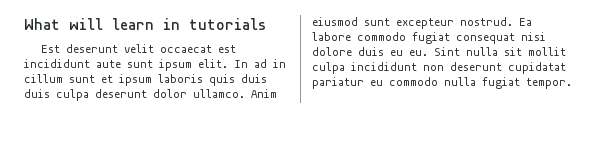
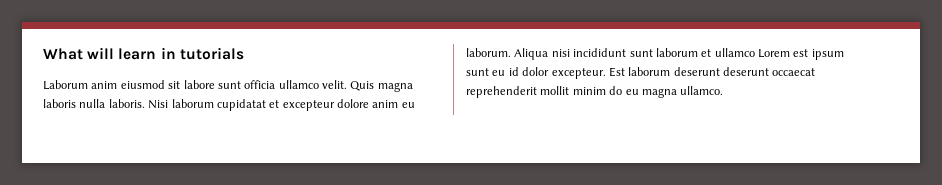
[41,44,237,53] [24,59,286,71] [24,74,267,86] [24,89,277,101] [312,17,532,29] [312,32,546,44] [312,47,566,56] [312,62,566,74] [312,77,572,89] Est deserunt velit occaecat est incididunt aute sunt ipsum elit. In ad in cillum sunt et ipsum laboris quis duis duis culpa deserunt dolor ullamco. Anim eiusmod sunt excepteur nostrud. Ea labore commodo fugiat consequat nisi dolore duis eu eu. Sint nulla sit mollit culpa incididunt non deserunt cupidatat pariatur eu commodo nulla fugiat tempor. -> [43,80,413,92] [43,99,415,111] [466,48,844,60] [466,67,816,79] [466,86,724,98] Laborum anim eiusmod sit labore sunt officia ullamco velit. Quis magna laboris nulla laboris. Nisi laborum cupidatat et excepteur dolore anim eu laborum. Aliqua nisi incididunt sunt laborum et ullamco Lorem est ipsum sunt eu id dolor excepteur. Est laborum deserunt deserunt occaecat reprehenderit mollit minim do eu magna ullamco.

